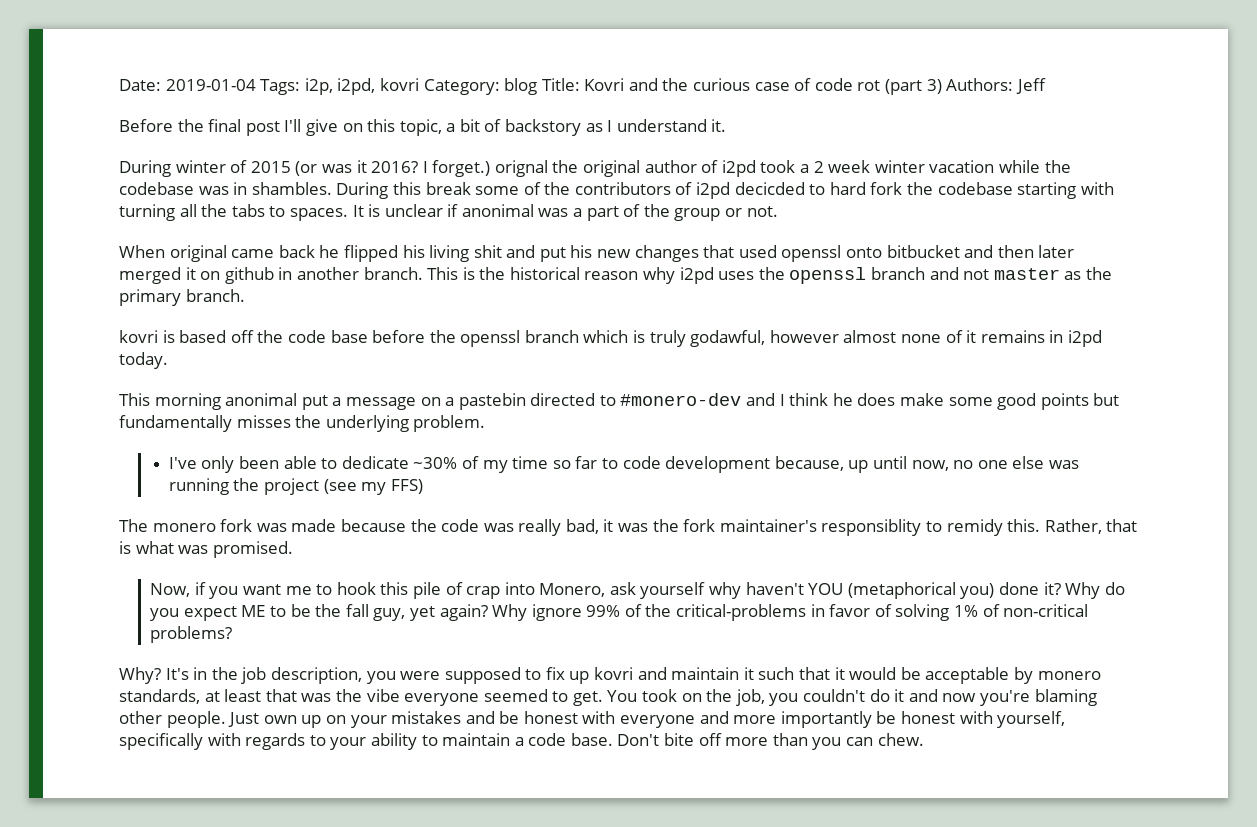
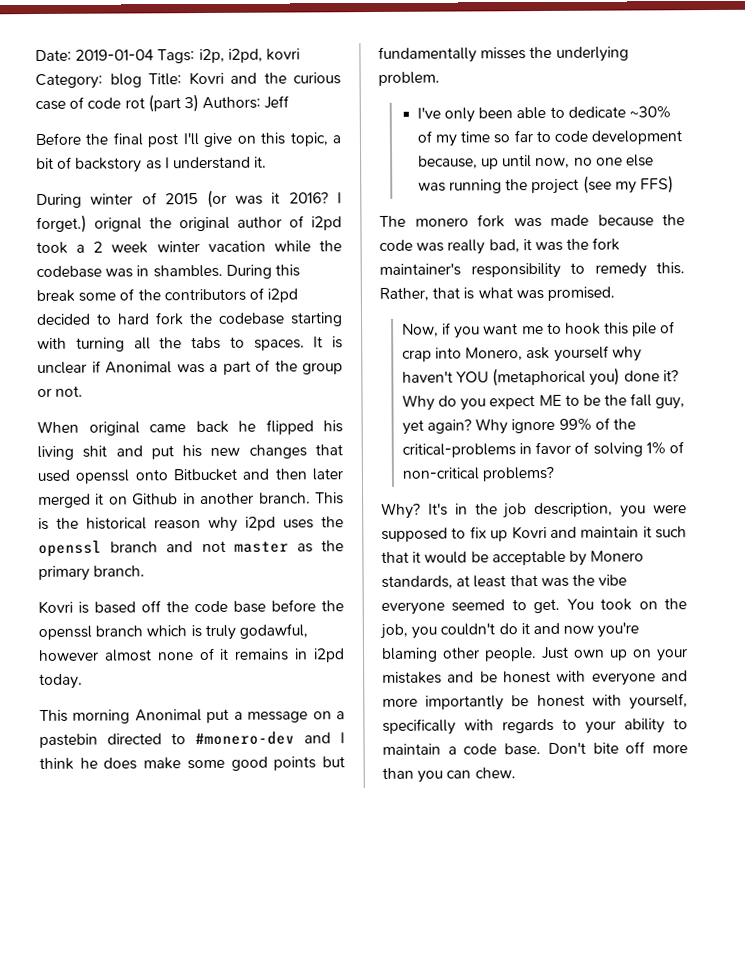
[734,182,805,195] decicded -> [36,313,91,326] decided
[461,204,534,217] anonimal -> [105,361,172,374] Anonimal
[886,245,960,258] bitbucket -> [173,468,237,482] Bitbucket
[224,267,274,284] github -> [132,493,179,506] Github
[119,330,158,343] kovri -> [38,600,73,615] Kovri
[225,393,298,406] anonimal -> [134,709,202,722] Anonimal
[821,519,1003,536] responsiblity to remidy -> [470,262,647,279] responsibility to remedy
[594,667,634,680] kovri -> [511,525,547,540] Kovri
[1037,671,1101,680] monero -> [590,550,645,562] Monero

